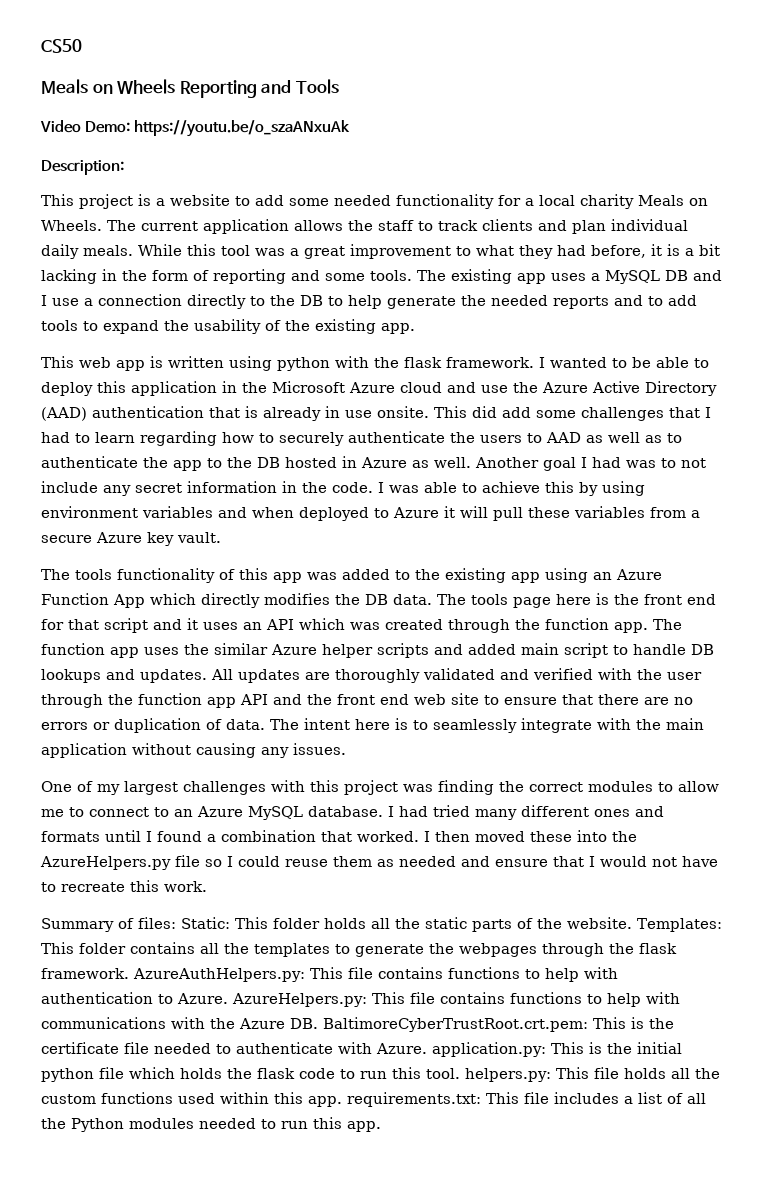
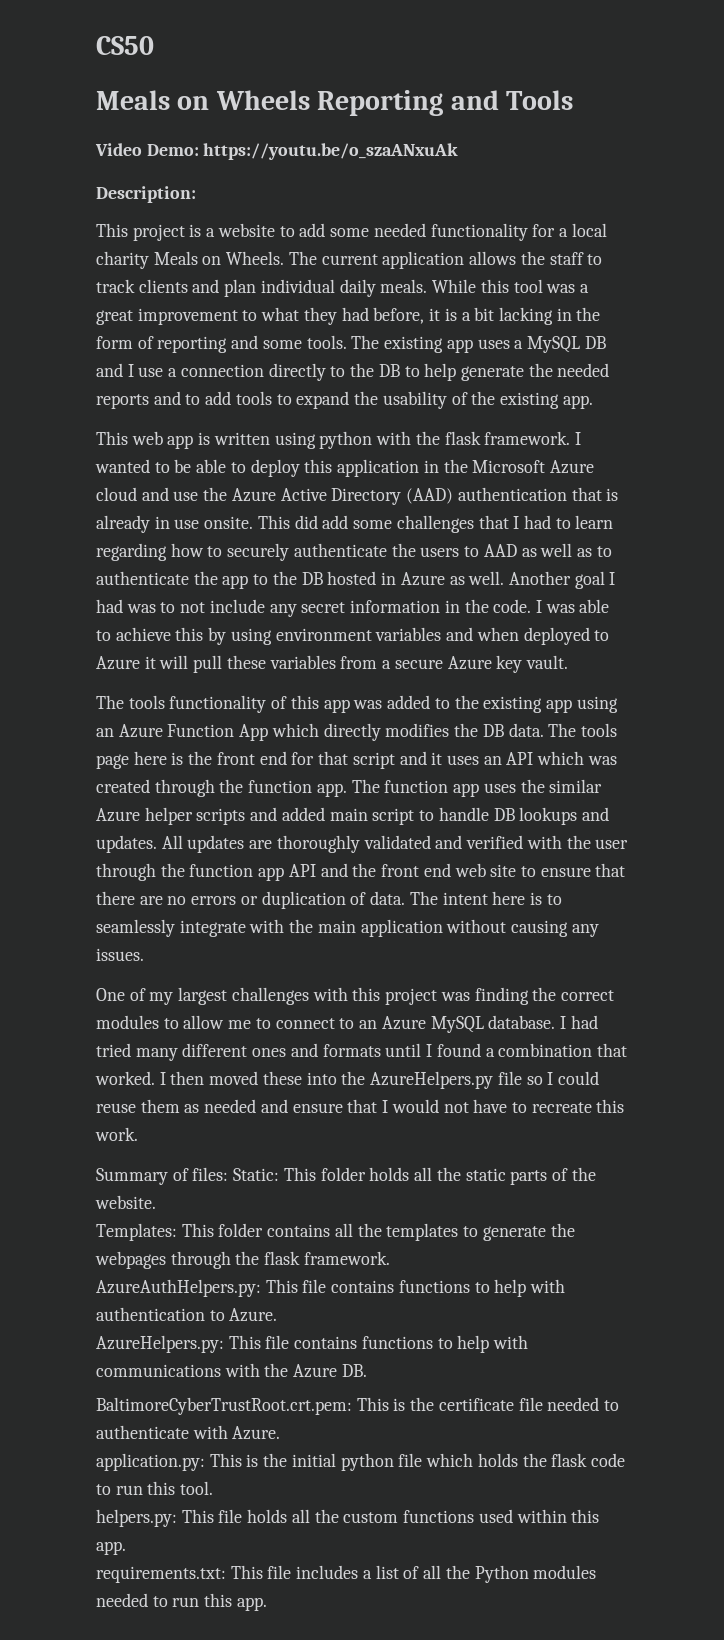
(632, 923) none -> (156, 1202) //
(129, 973) none -> (390, 1258) //
(228, 998) none -> (278, 1315) //
(318, 1023) none -> (367, 1370) //
(427, 1048) none -> (281, 1433) //
(460, 1073) none -> (214, 1488) //
(342, 1101) none -> (126, 1548) //

